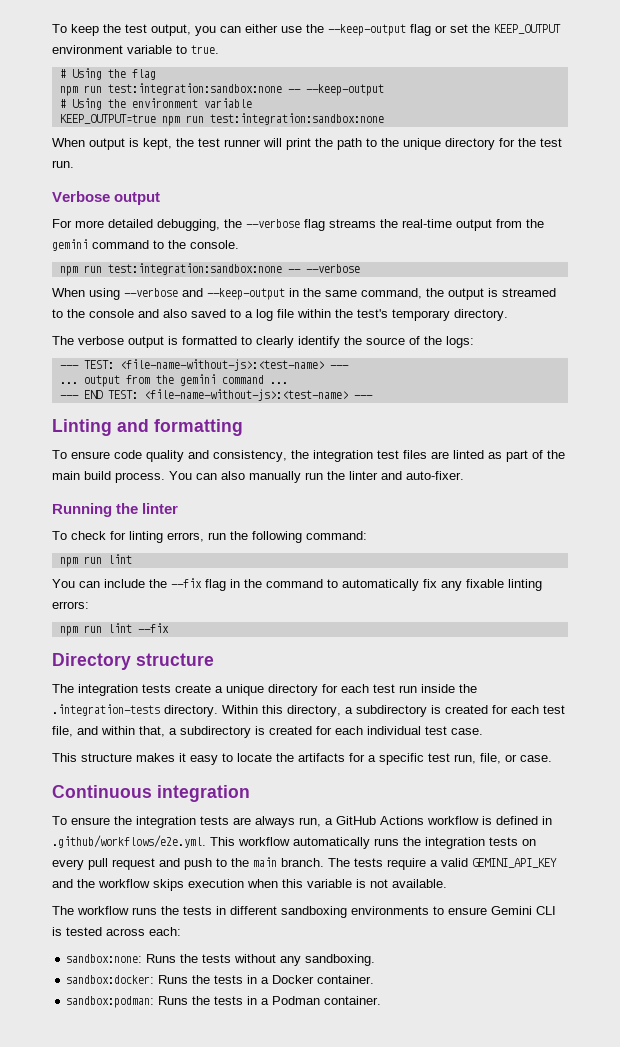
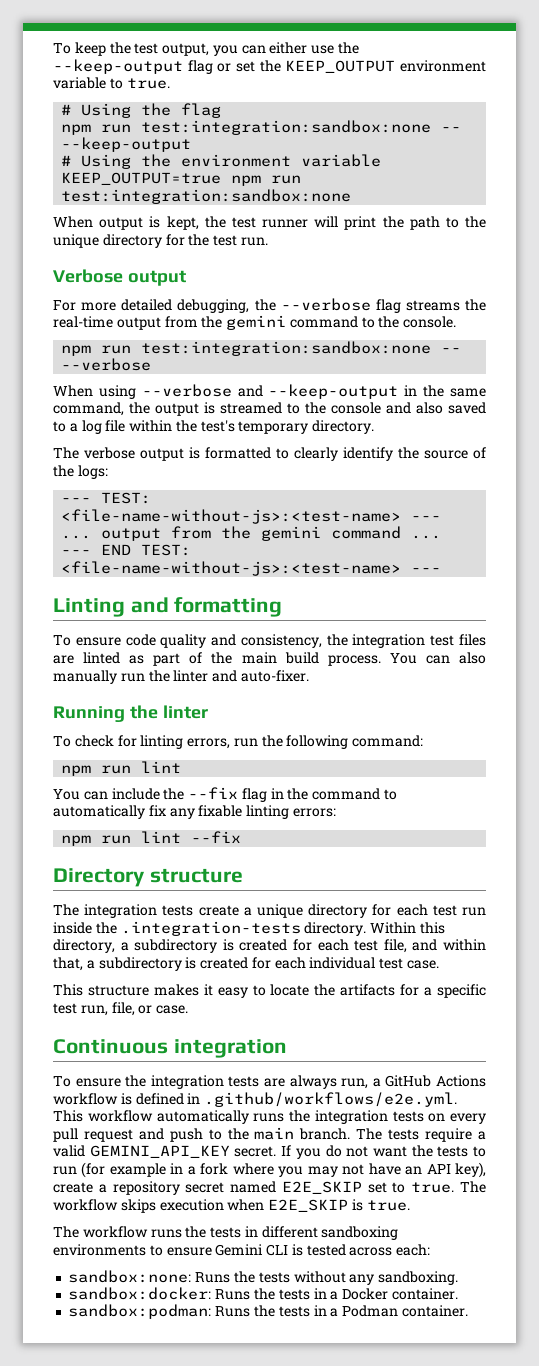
[52,879,447,891] and the workflow skips execution when this variable is not available. -> [234,1145,486,1159] [53,1162,486,1178] [53,1181,486,1195] [53,1199,410,1213] secret. If you do not want the tests to run (for example in a fork where you may not have an API key), create a repository secret named E2E_SKIP set to true. The workflow skips execution when E2E_SKIP is true.

